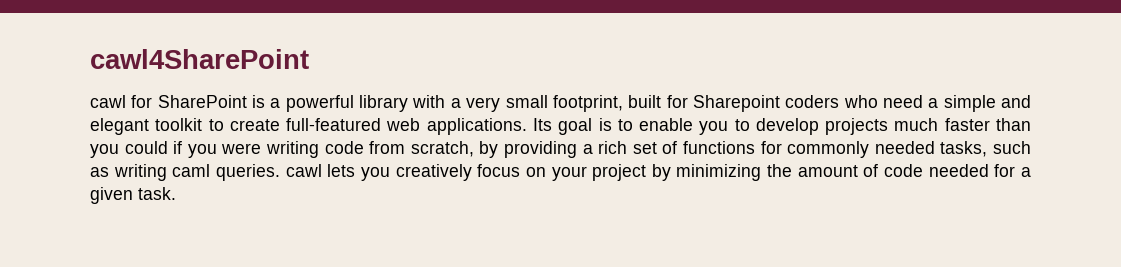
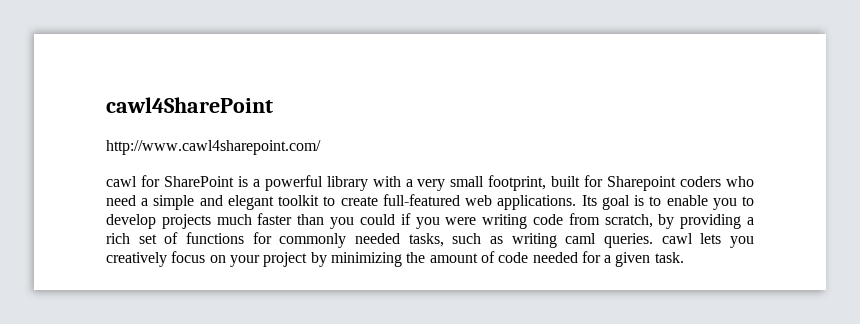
(309, 59) none -> [106,140,321,155] // http://www.cawl4sharepoint.com/

